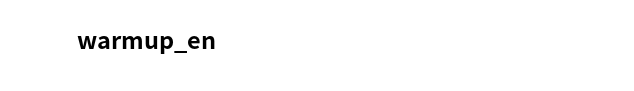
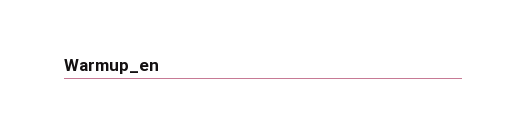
[77,36,216,54] warmup_en -> [64,59,159,74] Warmup_en

